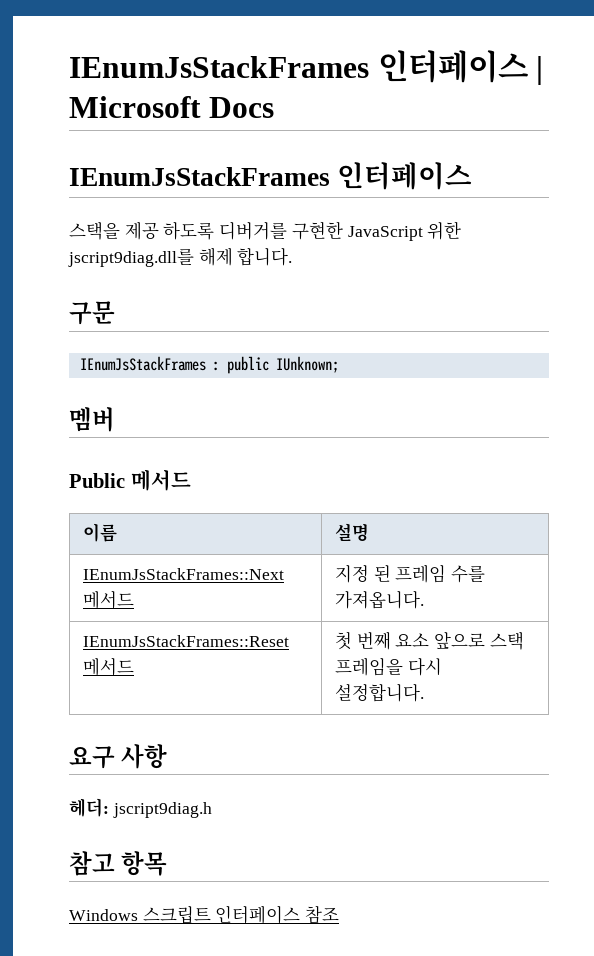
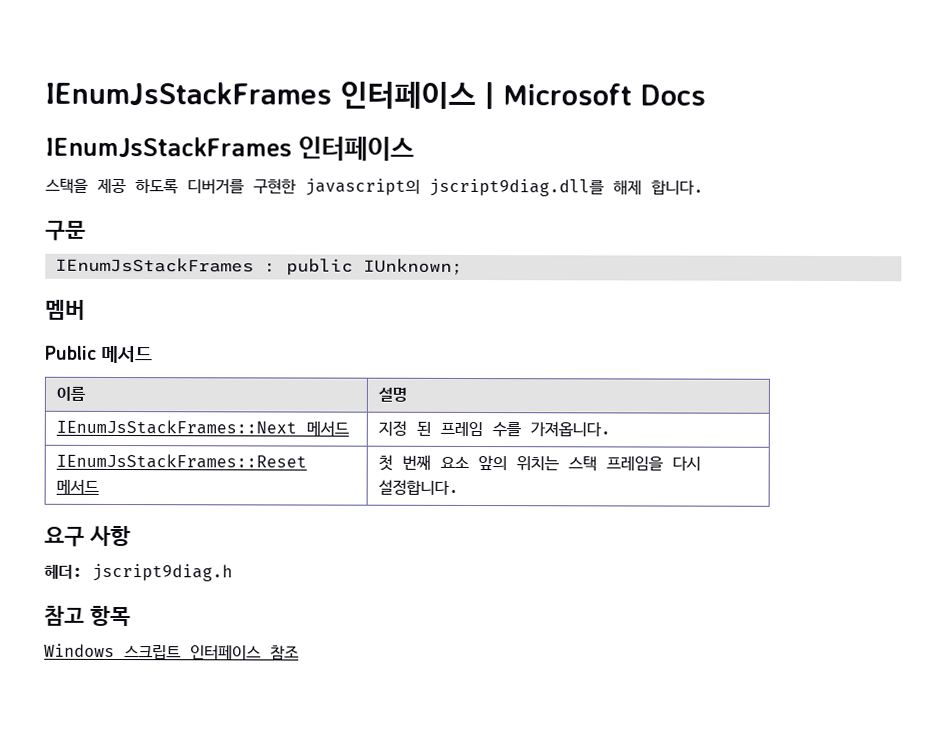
[347,221,462,241] JavaScript 위한 -> [305,178,420,196] javascript의
[434,632,486,649] 앞으로 -> [478,455,561,471] 앞의 위치는

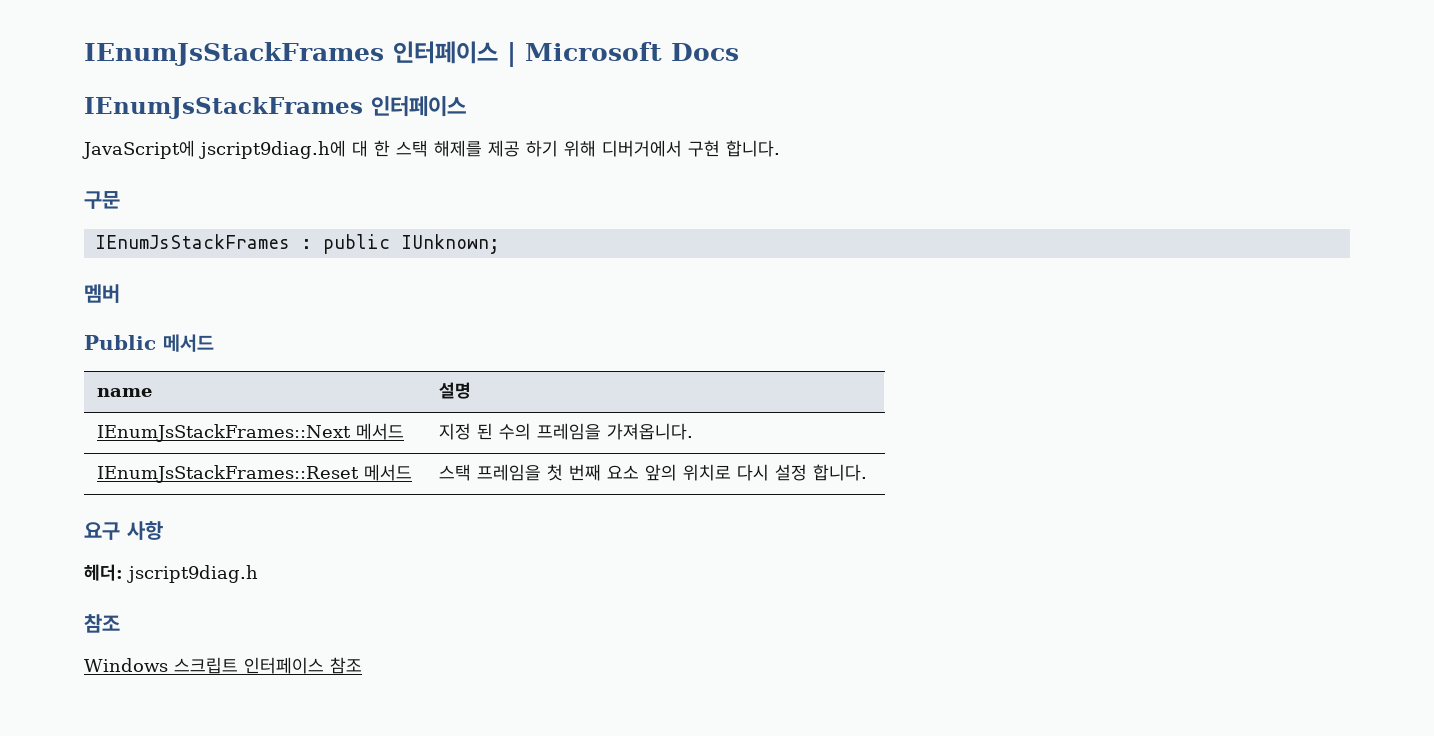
[45,178,642,197] 스택을 제공 하도록 디버거를 구현한 javascript의 jscript9diag.dll를 해제 -> [82,140,720,159] JavaScript에 jscript9diag.h에 대 한 스택 해제를 제공 하기 위해 디버거에서 구현
[56,386,87,401] 이름 -> [97,388,153,397] name
[440,421,523,438] 프레임 수를 -> [499,423,602,440] 수의 프레임을
(100, 486) none -> [439,464,542,481] 스택 프레임을
[516,456,702,472] [378,479,460,495] 위치는 스택 프레임을 다시 설정합니다. -> [683,464,868,481] 위치로 다시 설정 합니다.
[44,605,131,627] 참고 항목 -> [84,614,120,633] 참조

